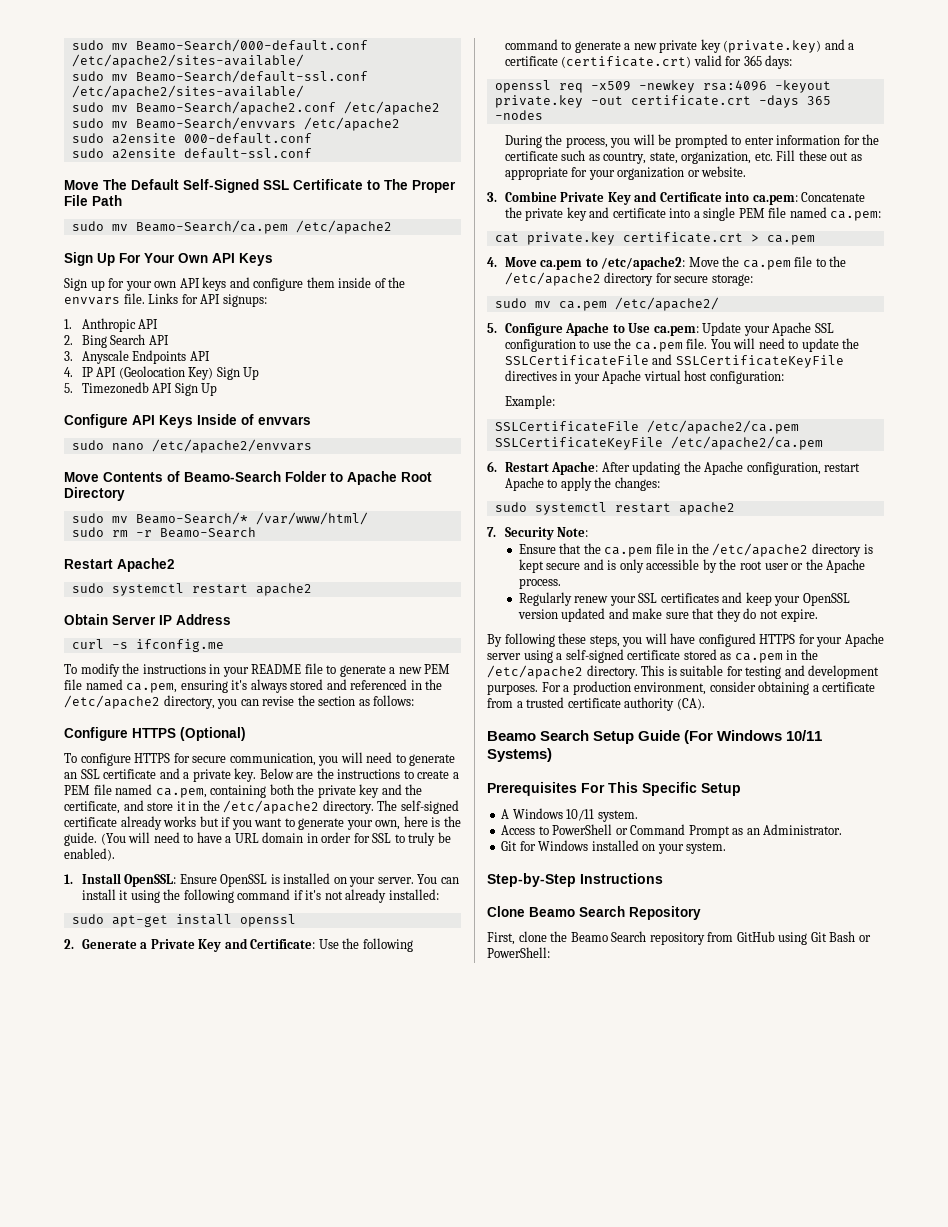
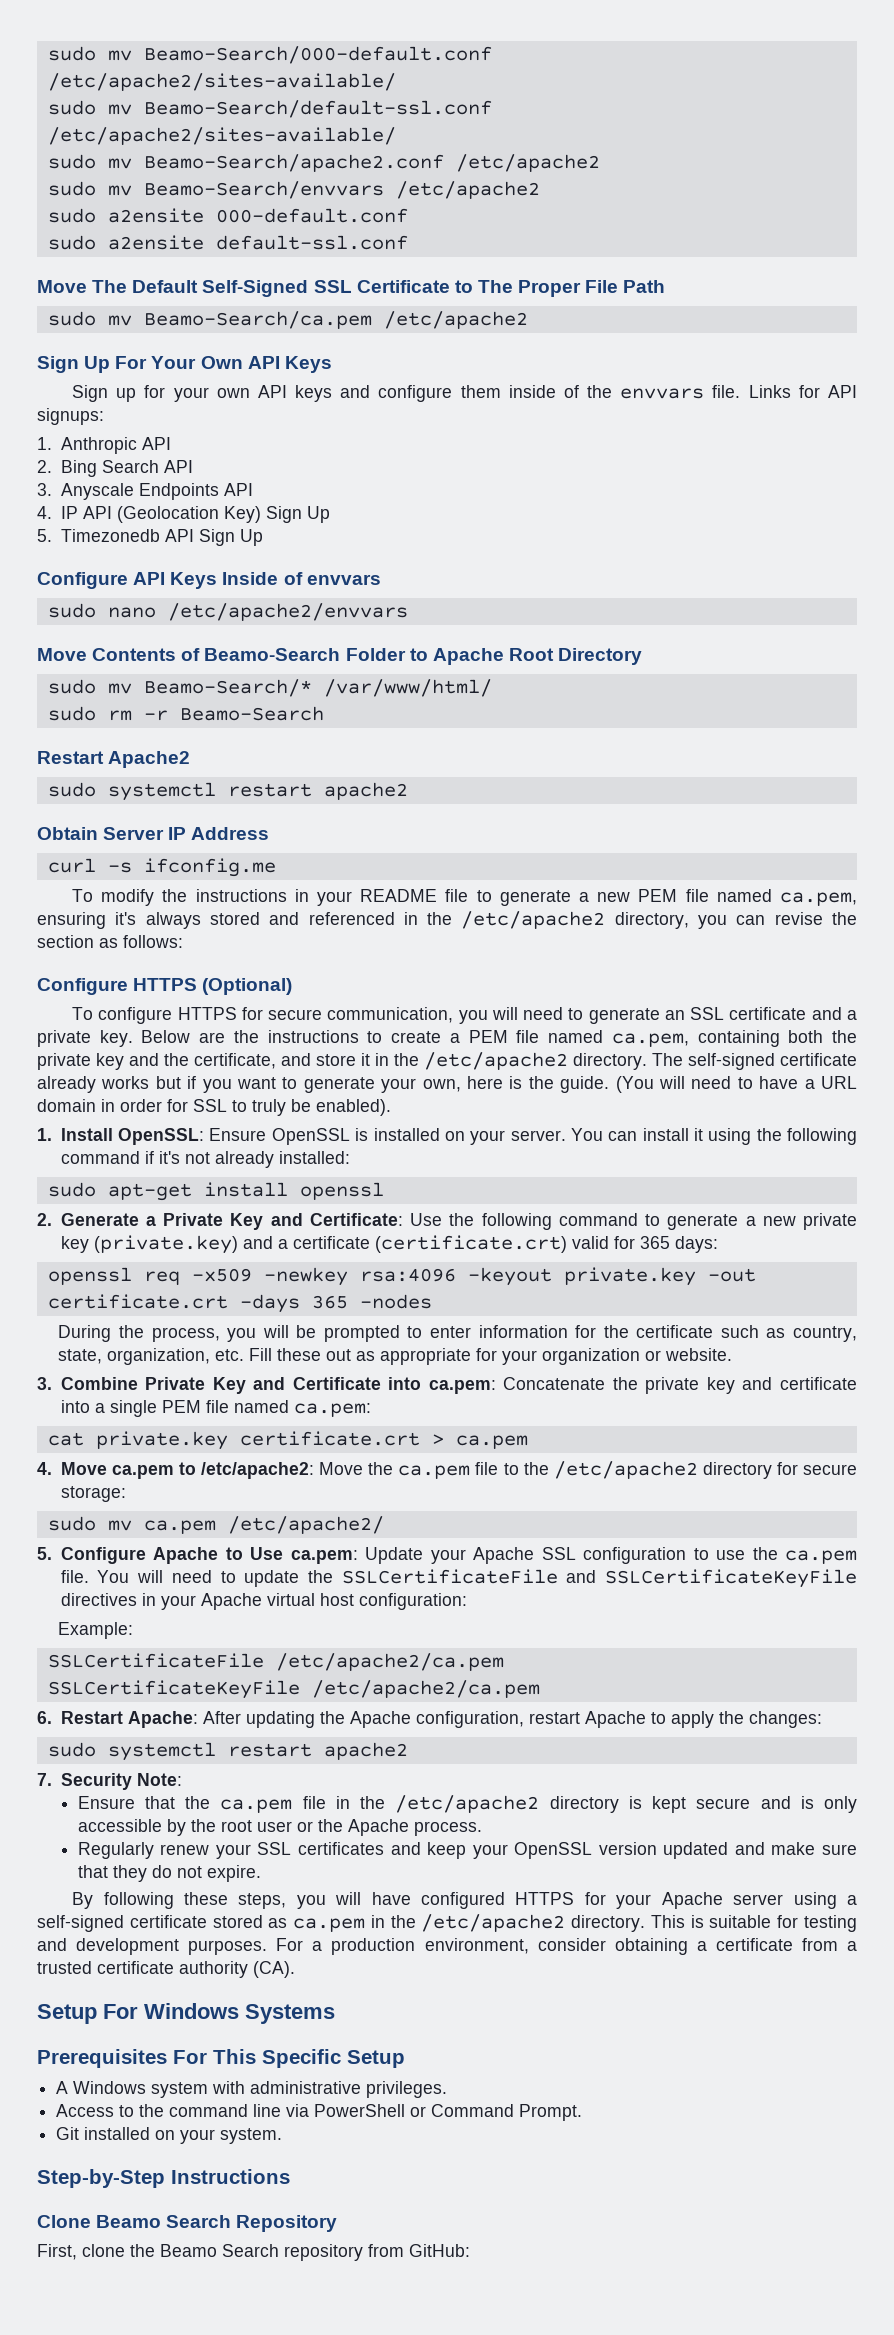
[487,730,823,744] [487,748,552,762] Beamo Search Setup Guide (For Windows 10/11 Systems) -> [37,2003,335,2024] Setup For Windows Systems
[566,809,638,822] [501,824,843,838] [501,840,589,851] 10/11 system. // Access to PowerShell or Command Prompt as an Administrator. // Git for Windows -> [151,2081,448,2098] [56,2104,583,2121] [56,2127,80,2140] system with administrative privileges. // Access to the command line via PowerShell or Command Prompt. // Git
[736,931,871,945] [487,947,550,958] GitHub using Git Bash or PowerShell: -> [409,2244,470,2257] GitHub:

